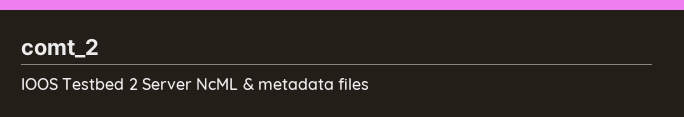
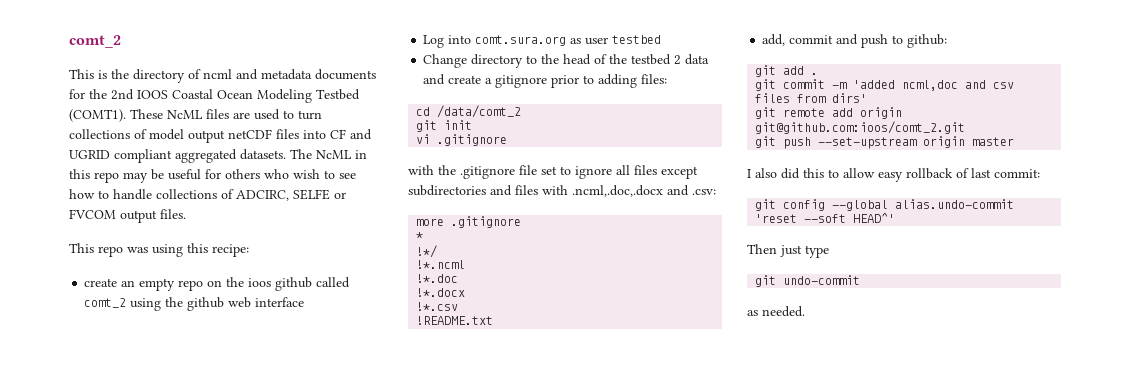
[21,78,370,90] IOOS Testbed 2 Server NcML & metadata files -> [69,69,376,83] [69,89,360,103] [69,109,322,122] [69,129,372,143] [69,149,367,163] [69,169,356,183] [69,189,346,201] [69,209,186,223] [69,243,249,257] [84,277,351,291] [84,297,305,311] [423,35,662,48] [423,54,710,68] [423,74,668,88] [416,105,522,118] [416,120,473,132] [416,134,508,146] [408,165,698,179] [408,185,716,197] [416,216,522,228] [416,232,424,239] [416,245,438,258] [416,260,466,269] [416,274,459,283] [416,288,466,297] [416,302,459,311] [416,316,494,325] [762,34,948,48] [755,65,819,77] [755,79,1015,91] [755,93,868,103] [755,107,903,119] [755,121,966,134] [755,136,1015,149] [747,168,1040,182] [755,199,1015,211] [755,213,896,223] [747,244,829,258] [755,275,861,287] [747,306,805,317] This is the directory of ncml and metadata documents for the 2nd IOOS Coastal Ocean Modeling Testbed (COMT1). These NcML files are used to turn collections of model output netCDF files into CF and UGRID compliant aggregated datasets. The NcML in this repo may be useful for others who wish to see how to handle collections of ADCIRC, SELFE or FVCOM output files. // This repo was using this recipe: // create an empty repo on the ioos github called comt_2 using the github web interface // Log into comt.sura.org as user testbed // Change directory to the head of the testbed 2 data and create a gitignore prior to adding files: // cd /data/comt_2 // git init // vi .gitignore // with the .gitignore file set to ignore all files except subdirectories and files with .ncml,.doc,.docx and .csv: // more .gitignore // * // !*/ // !*.ncml // !*.doc // !*.docx // !*.csv // !README.txt // add, commit and push to github: // git add . // git commit -m 'added ncml,doc and csv files from dirs' // git remote add origin git@github.com:ioos/comt_2.git // git push --set-upstream origin master // I also did this to allow easy rollback of last commit: // git config --global alias.undo-commit 'reset --soft HEAD^' // Then just type // git undo-commit // as needed.

